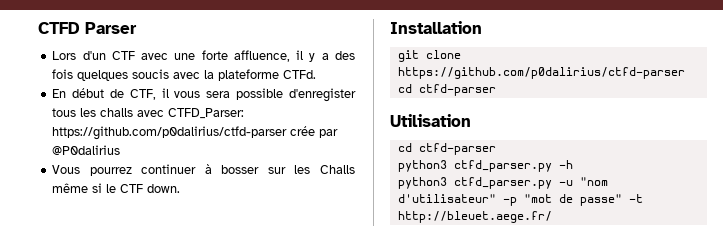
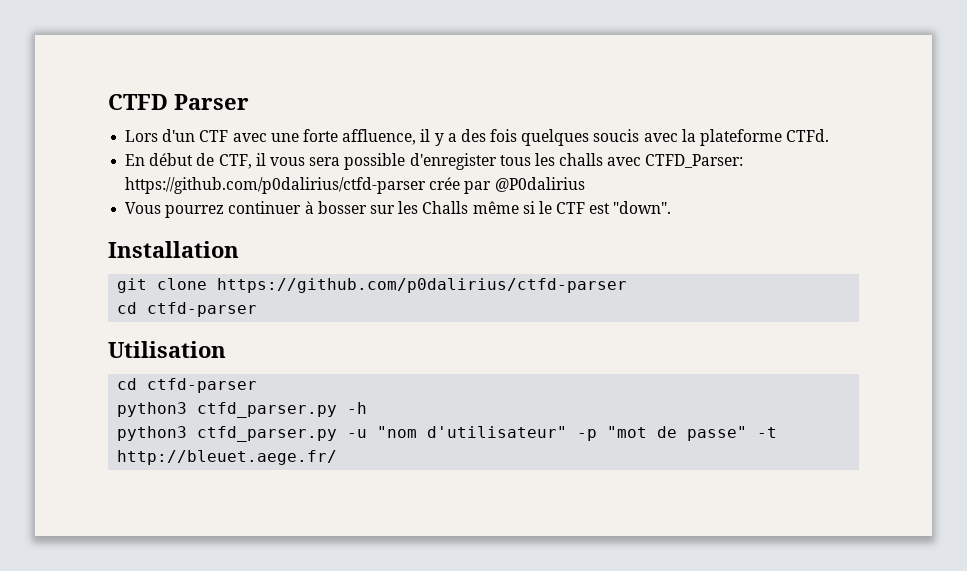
[147,184,181,193] down. -> [589,201,672,214] est "down".

